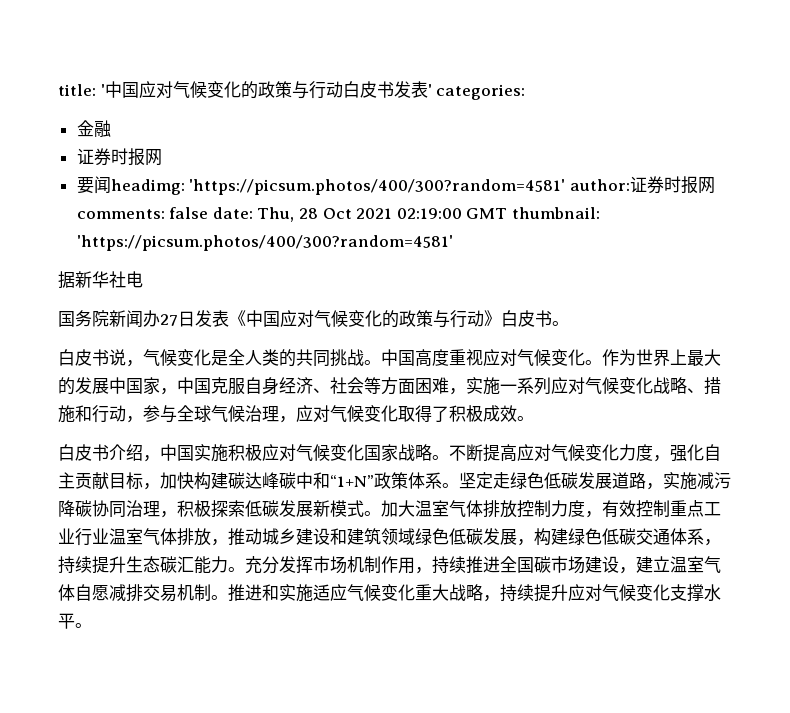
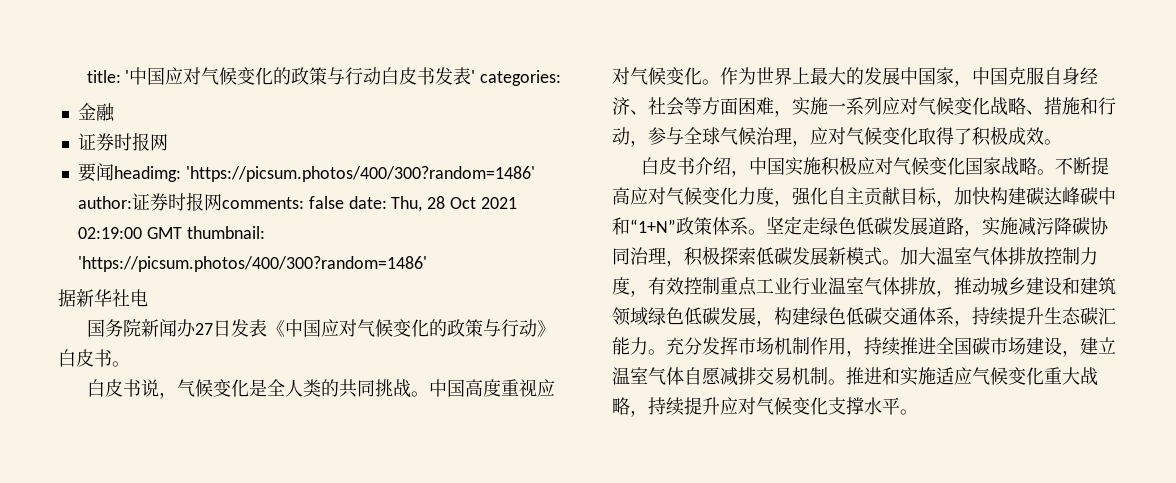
[189,179,566,195] 'https://picsum.photos/400/300?random=4581' -> [185,166,535,182] 'https://picsum.photos/400/300?random=1486'
[76,235,453,251] 'https://picsum.photos/400/300?random=4581' -> [77,256,427,272] 'https://picsum.photos/400/300?random=1486'

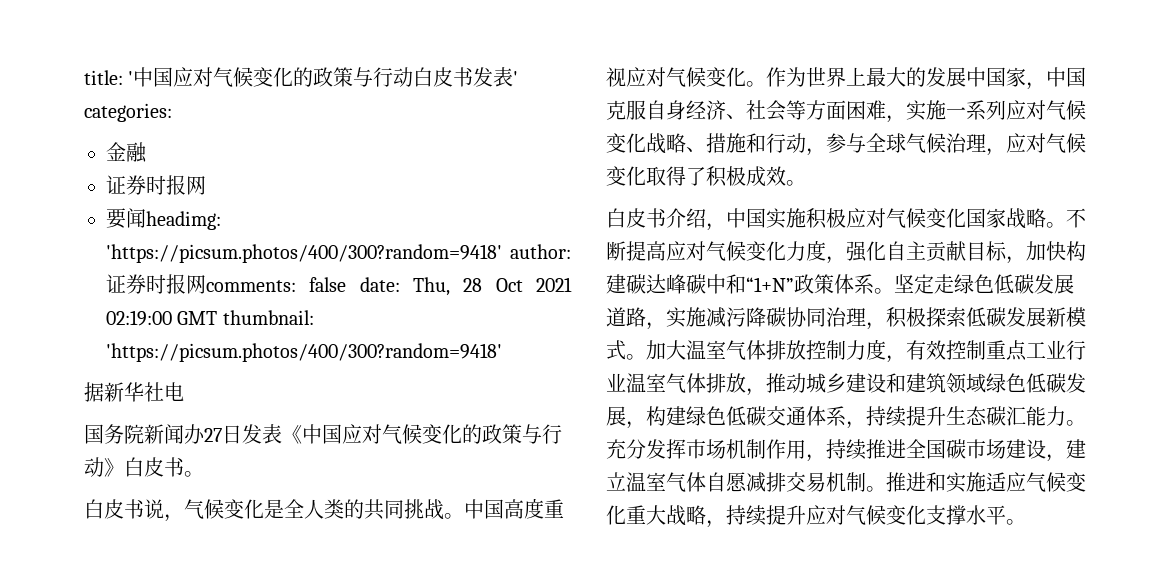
[185,166,535,182] 'https://picsum.photos/400/300?random=1486' -> [106,244,502,263] 'https://picsum.photos/400/300?random=9418'
[77,256,427,272] 'https://picsum.photos/400/300?random=1486' -> [106,343,502,362] 'https://picsum.photos/400/300?random=9418'

